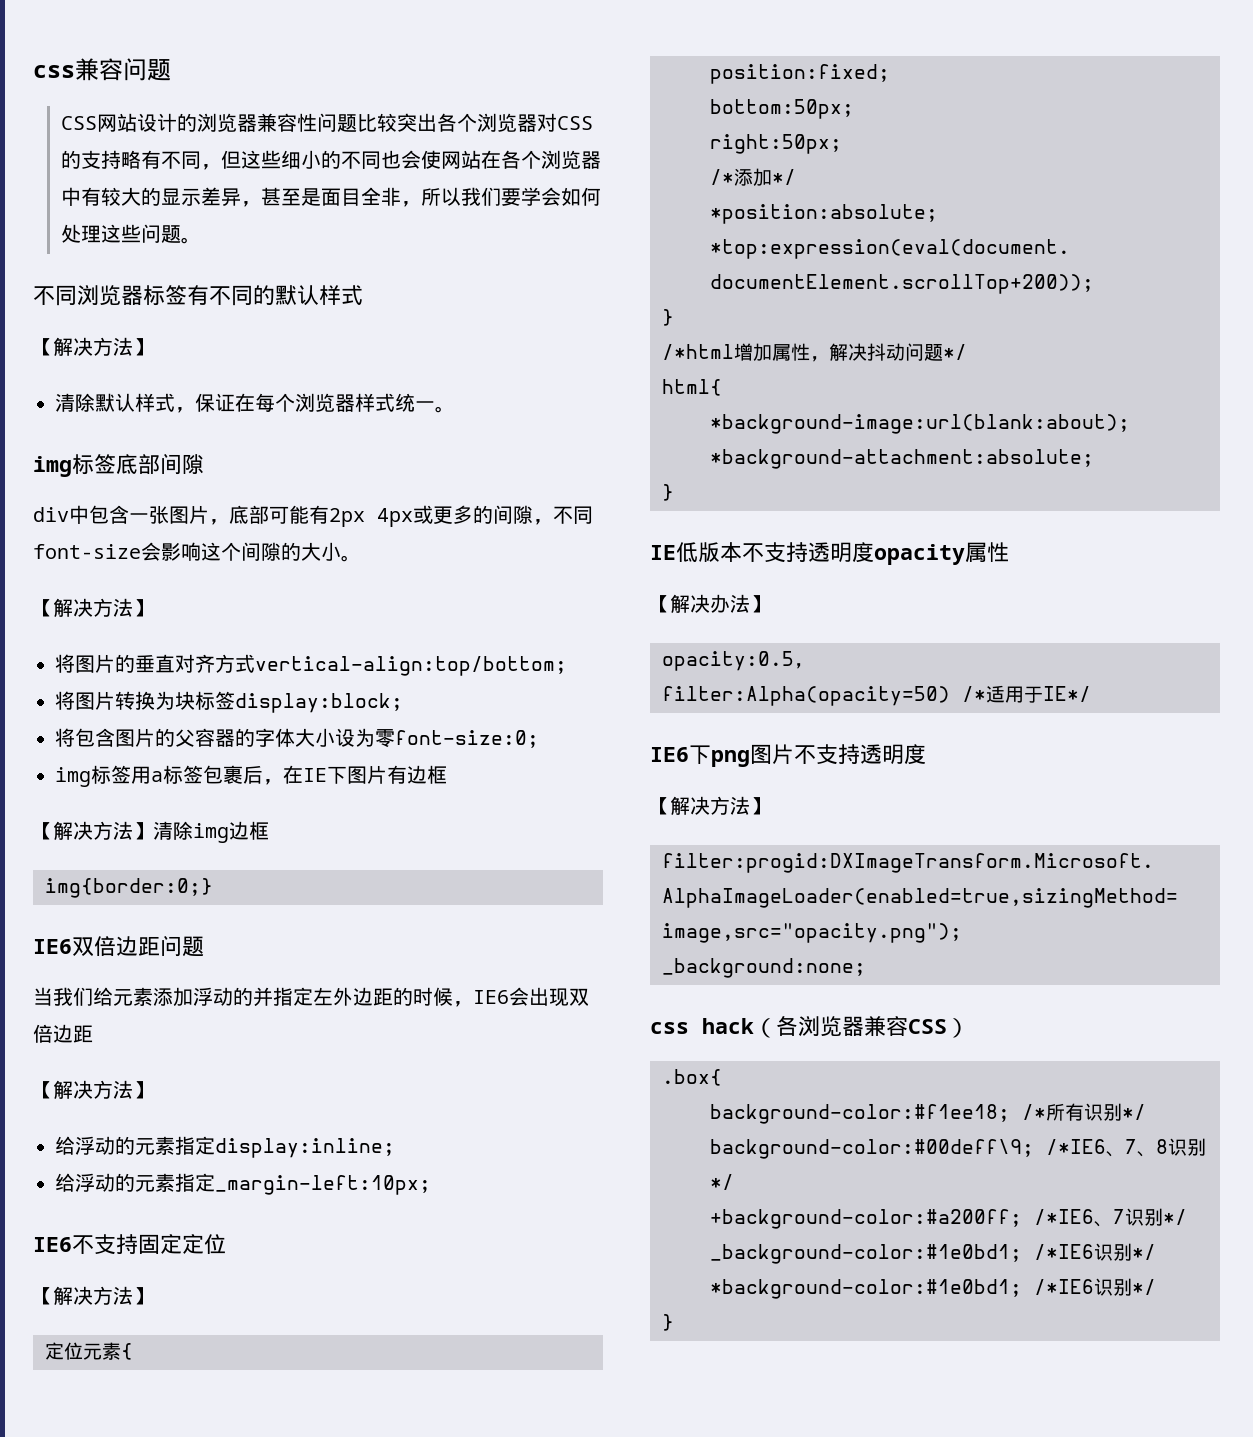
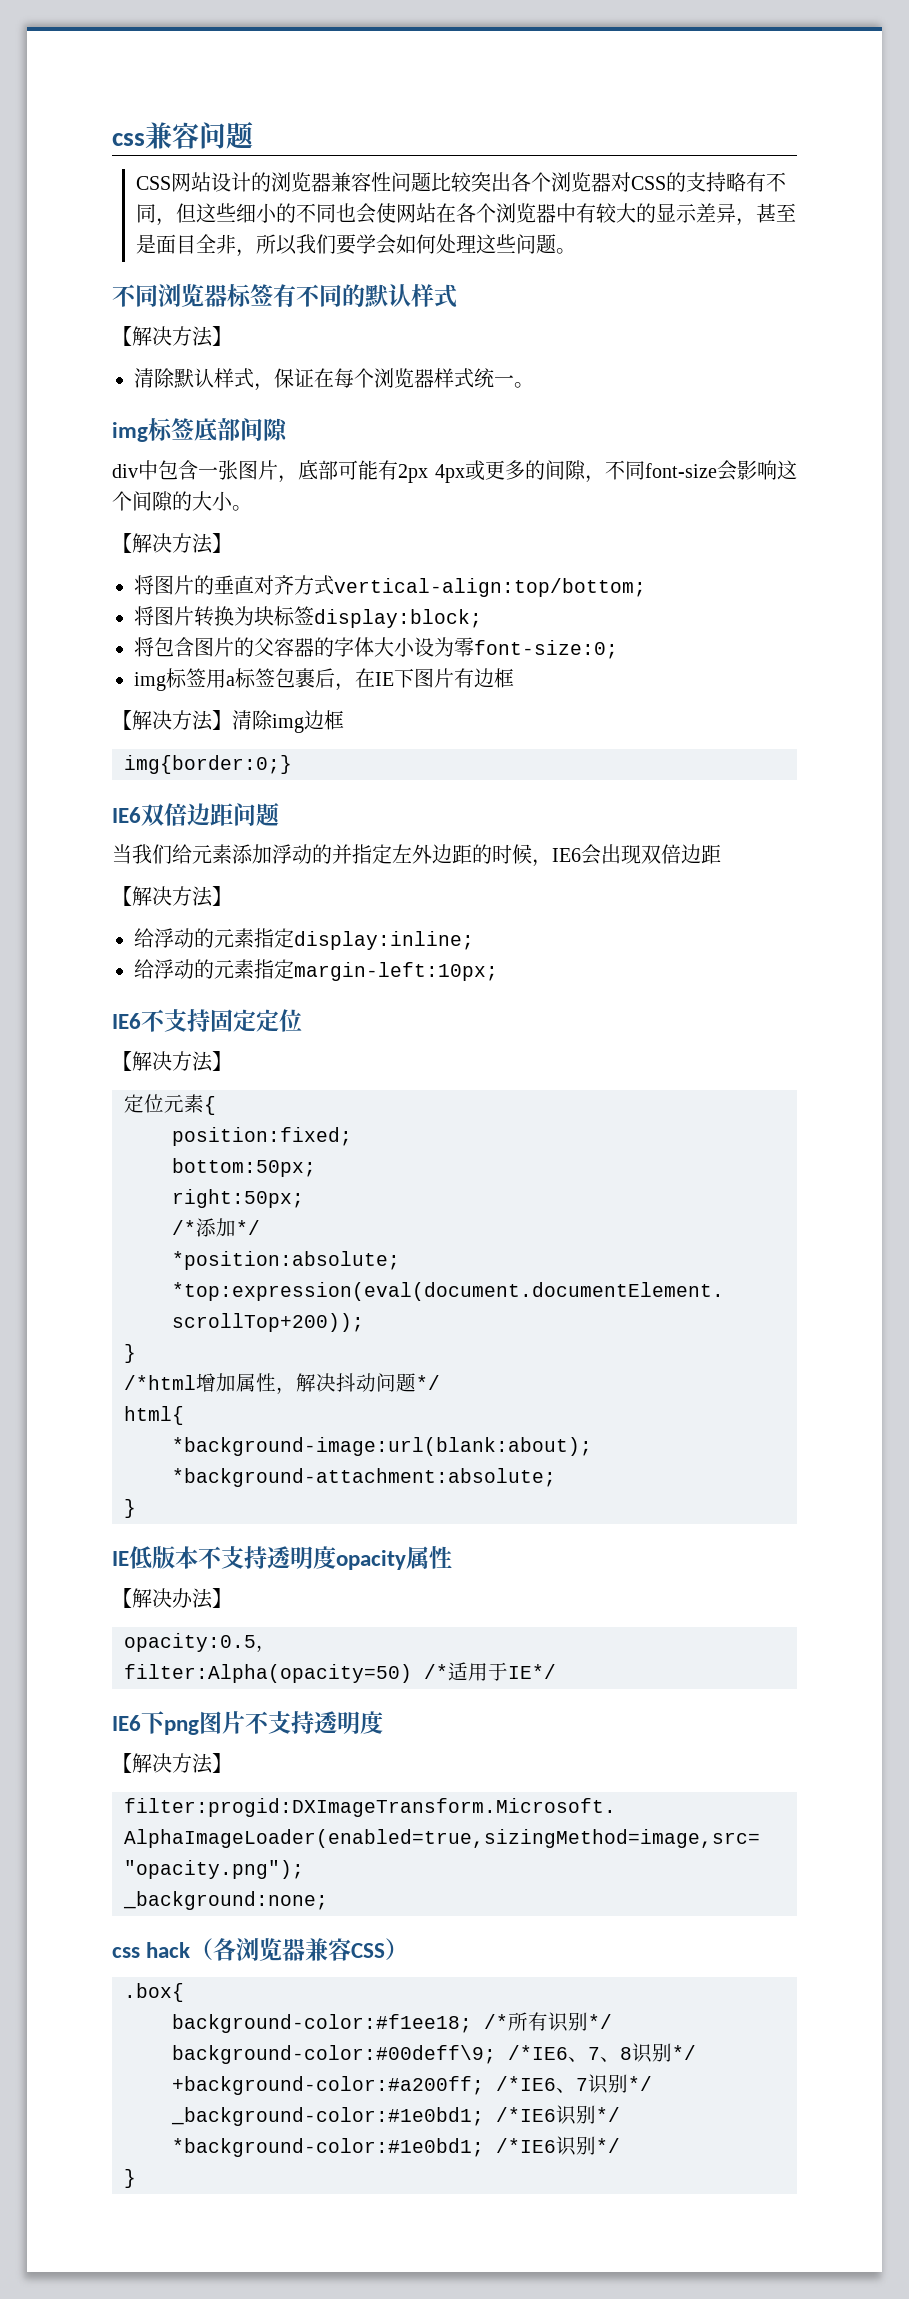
[215,1175,431,1195] _margin-left:10px; -> [294,962,498,981] margin-left:10px;

